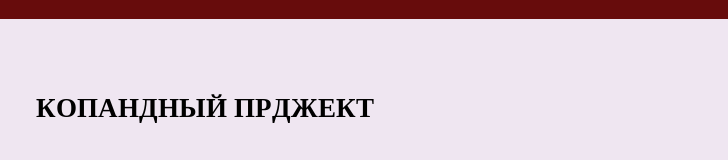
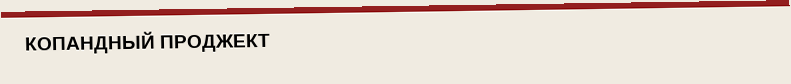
[234,99,375,123] ПРДЖЕКТ -> [159,33,272,53] ПРОДЖЕКТ

